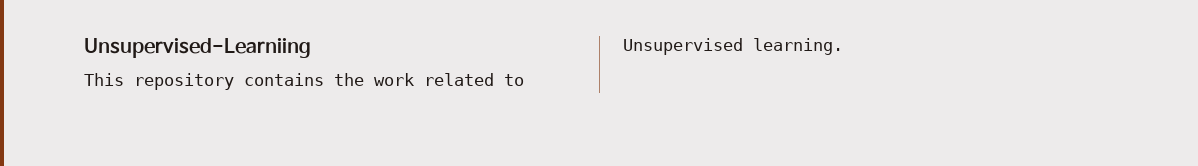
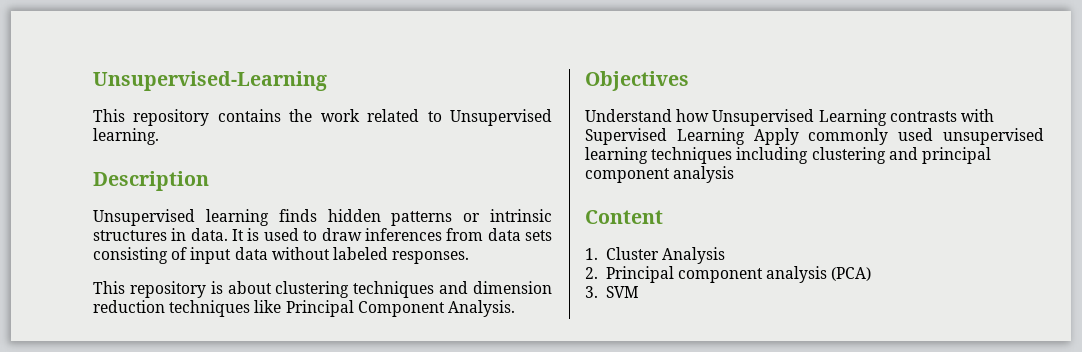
[84,38,311,58] Unsupervised-Learniing -> [93,71,327,91] Unsupervised-Learning
(843, 46) none -> [93,171,209,191] [93,209,552,226] [93,228,553,241] [93,247,470,264] [93,281,552,298] [93,300,515,317] [585,71,689,91] [585,109,994,126] [585,128,1044,145] [585,147,991,164] [585,166,735,183] [585,210,663,224] [585,247,725,264] [585,266,872,283] [585,286,639,298] // Description // Unsupervised learning finds hidden patterns or intrinsic structures in data. It is used to draw inferences from data sets consisting of input data without labeled responses. // This repository is about clustering techniques and dimension reduction techniques like Principal Component Analysis. // Objectives // Understand how Unsupervised Learning contrasts with Supervised Learning Apply commonly used unsupervised learning techniques including clustering and principal component analysis // Content // 1. Cluster Analysis // 2. Principal component analysis (PCA) // 3. SVM

